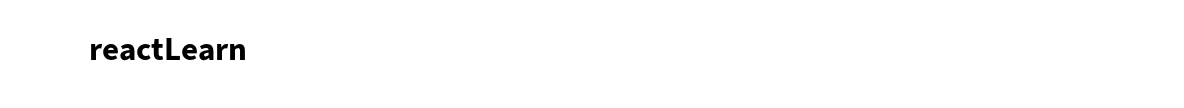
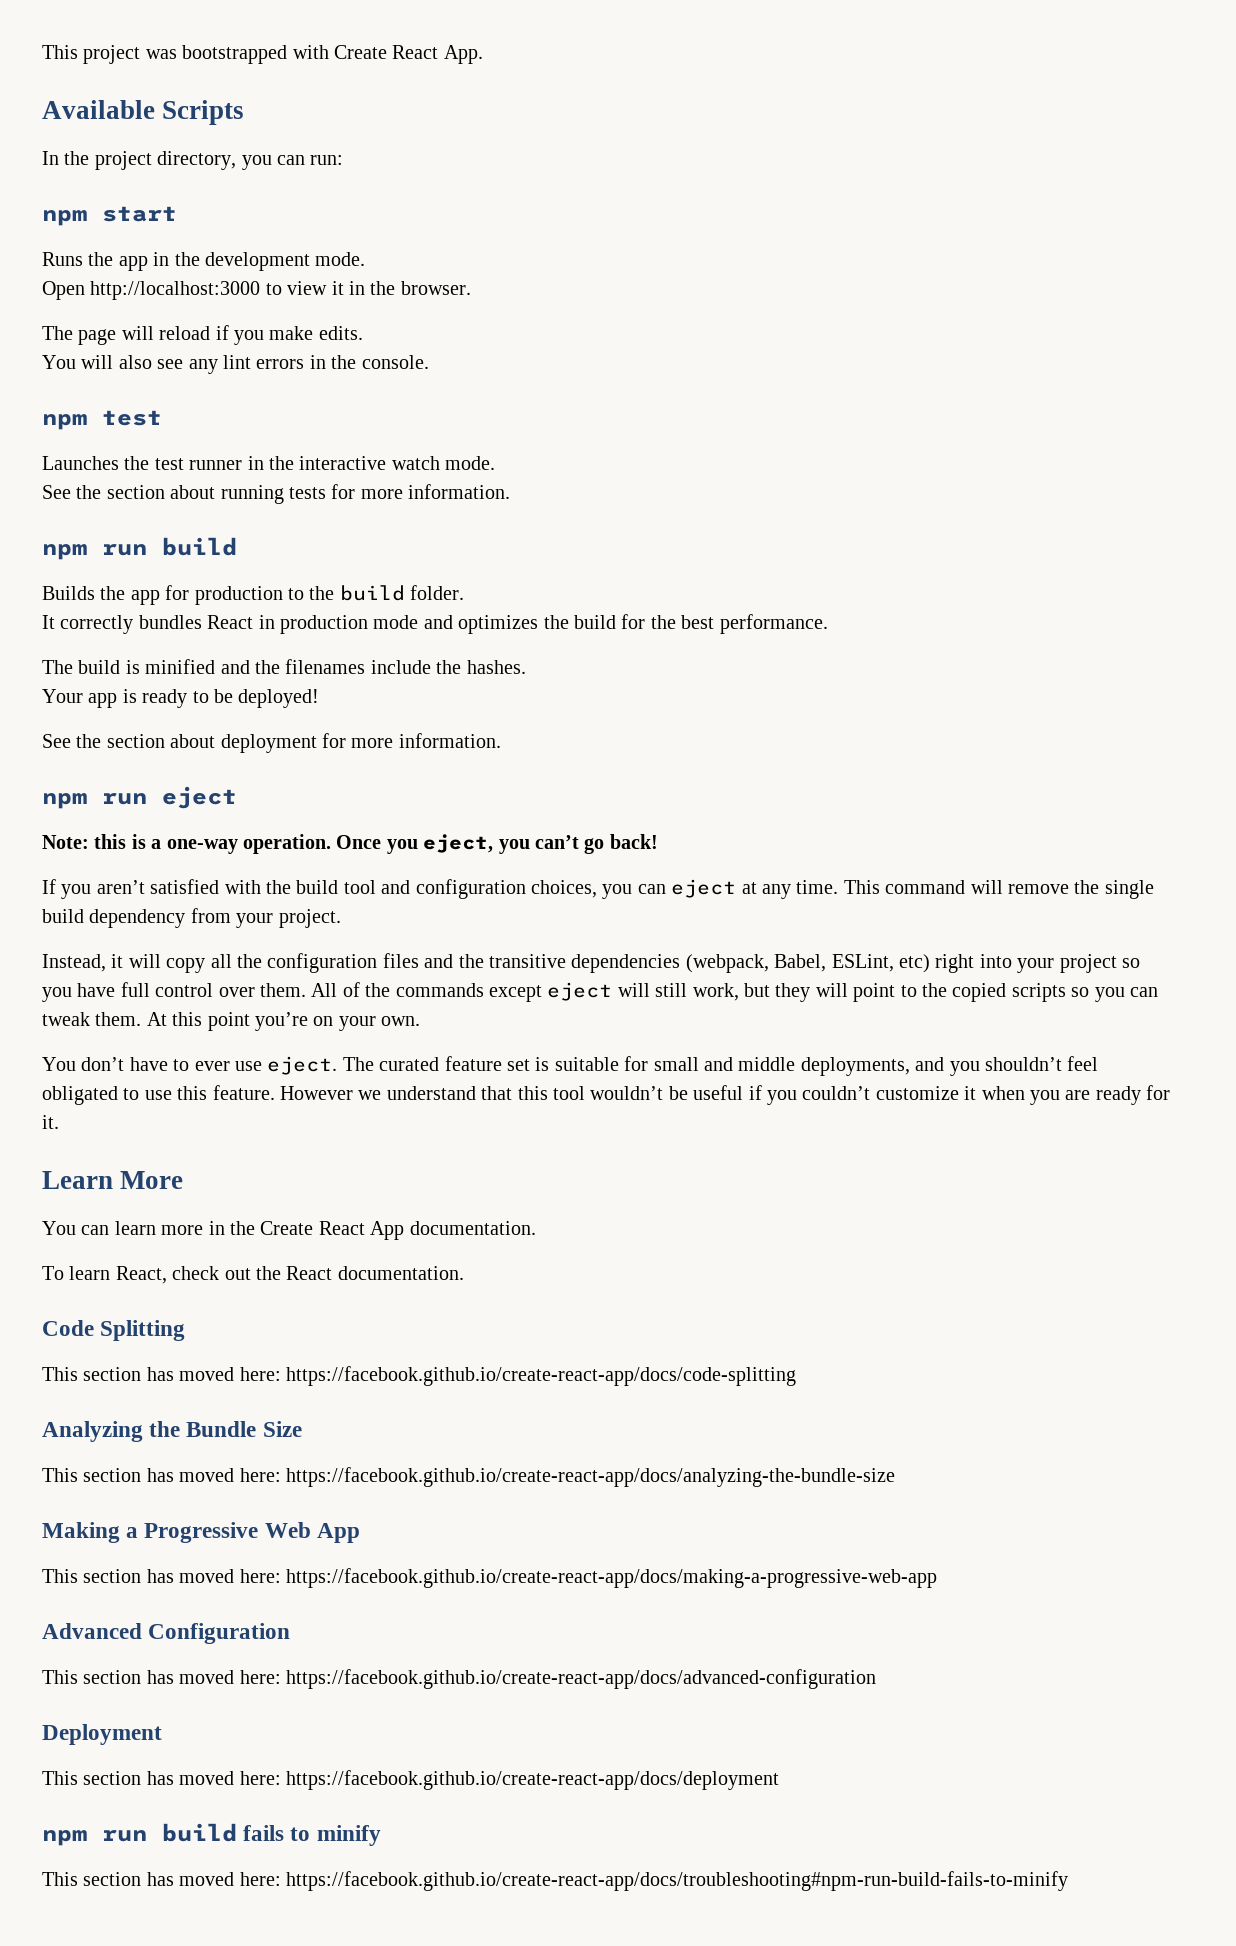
[89,38,247,61] reactLearn -> [42,45,483,64] [42,100,245,125] [42,151,344,170] [42,206,177,226] [42,252,366,271] [42,281,471,300] [42,325,363,345] [42,355,429,374] [42,410,162,430] [42,456,496,470] [42,484,511,504] [42,537,237,560] [42,585,465,605] [42,614,828,634] [42,659,526,674] [42,689,320,708] [42,733,501,753] [42,786,237,809] [42,834,658,854] [42,879,1154,899] [42,908,341,928] [42,953,1140,973] [42,982,1158,1002] [42,1012,421,1031] [42,1056,1099,1076] [42,1085,1171,1105] [42,1115,59,1129] [42,1171,184,1189] [42,1221,536,1240] [42,1266,464,1284] [42,1320,186,1341] [42,1366,796,1386] [42,1421,302,1442] [42,1467,895,1487] [42,1522,360,1543] [42,1568,937,1588] [42,1623,291,1644] [42,1669,876,1689] [42,1724,162,1745] [42,1770,779,1790] [42,1823,381,1846] [42,1871,1068,1891] This project was bootstrapped with Create React App. // Available Scripts // In the project directory, you can run: // npm start // Runs the app in the development mode. // Open http://localhost:3000 to view it in the browser. // The page will reload if you make edits. // You will also see any lint errors in the console. // npm test // Launches the test runner in the interactive watch mode. // See the section about running tests for more information. // npm run build // Builds the app for production to the build folder. // It correctly bundles React in production mode and optimizes the build for the best performance. // The build is minified and the filenames include the hashes. // Your app is ready to be deployed! // See the section about deployment for more information. // npm run eject // Note: this is a one-way operation. Once you eject, you can’t go back! // If you aren’t satisfied with the build tool and configuration choices, you can eject at any time. This command will remove the single build dependency from your project. // Instead, it will copy all the configuration files and the transitive dependencies (webpack, Babel, ESLint, etc) right into your project so you have full control over them. All of the commands except eject will still work, but they will point to the copied scripts so you can tweak them. At this point you’re on your own. // You don’t have to ever use eject. The curated feature set is suitable for small and middle deployments, and you shouldn’t feel obligated to use this feature. However we understand that this tool wouldn’t be useful if you couldn’t customize it when you are ready for it. // Learn More // You can learn more in the Create React App documentation. // To learn React, check out the React documentation. // Code Splitting // This section has moved here: https://facebook.github.io/create-react-app/docs/code-splitting // Analyzing the Bundle Size // This section has moved here: https://facebook.github.io/create-react-app/docs/analyzing-the-bundle-size // Making a Progressive Web App // This section has moved here: https://facebook.github.io/create-react-app/docs/making-a-progressive-web-app // Advanced Configuration // This section has moved here: https://facebook.github.io/create-react-app/docs/advanced-configuration // Deployment // This section has moved here: https://facebook.github.io/create-react-app/docs/deployment // npm run build fails to minify // This section has moved here: https://facebook.github.io/create-react-app/docs/troubleshooting#npm-run-build-fails-to-minify

